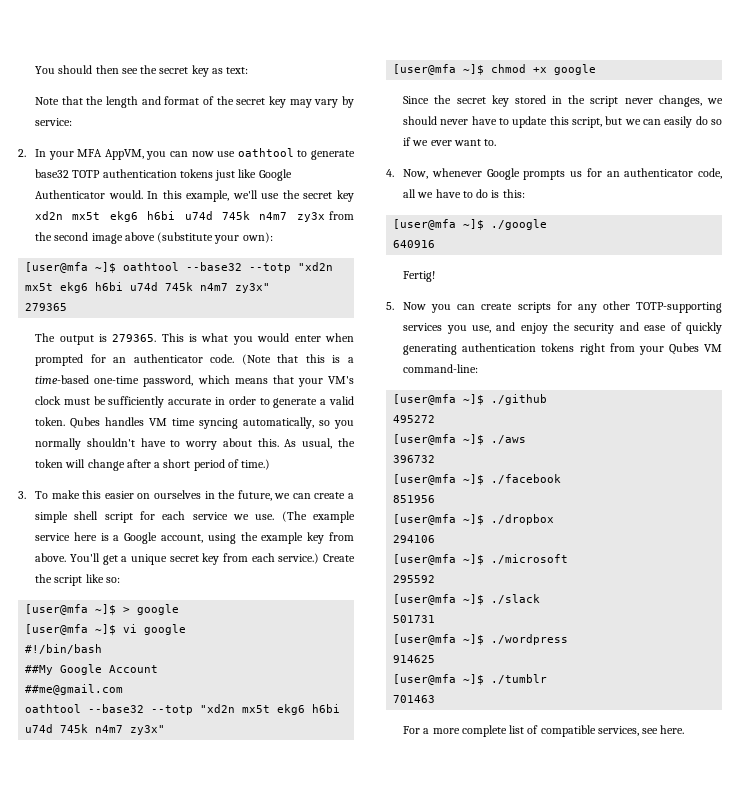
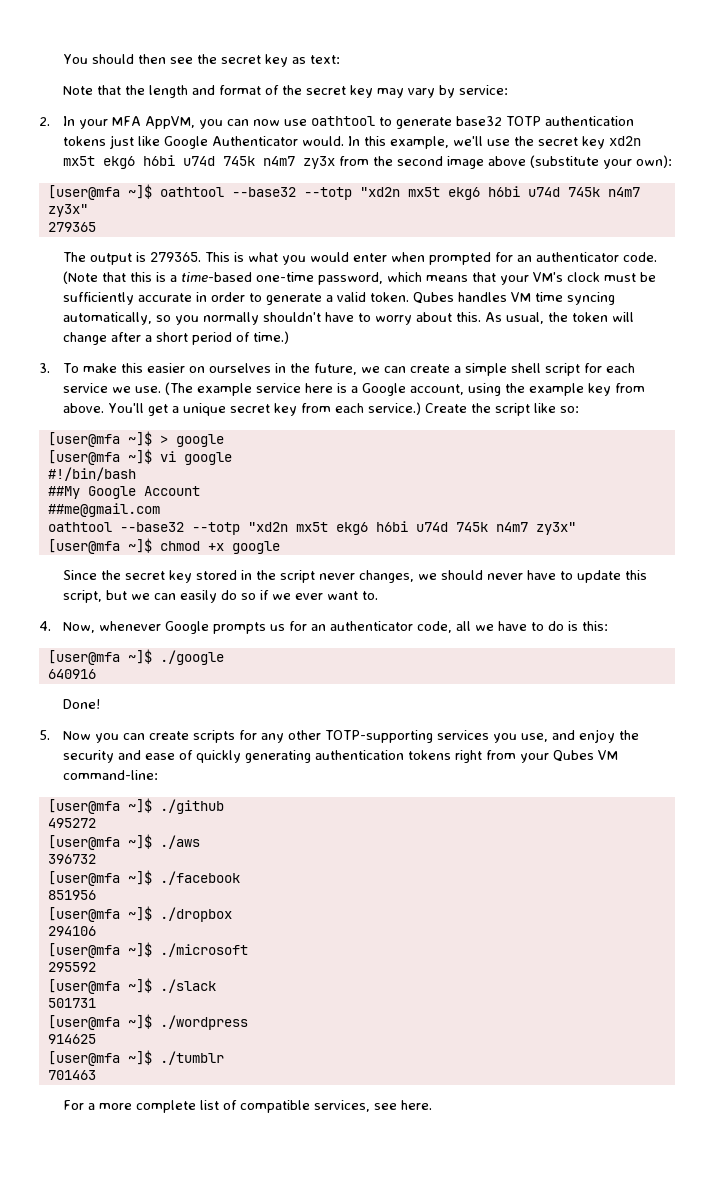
[403,271,436,282] Fertig! -> [63,699,101,709] Done!

